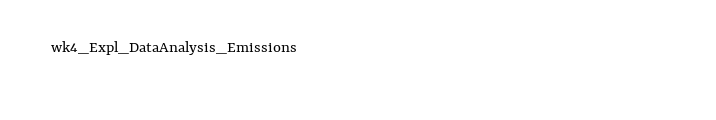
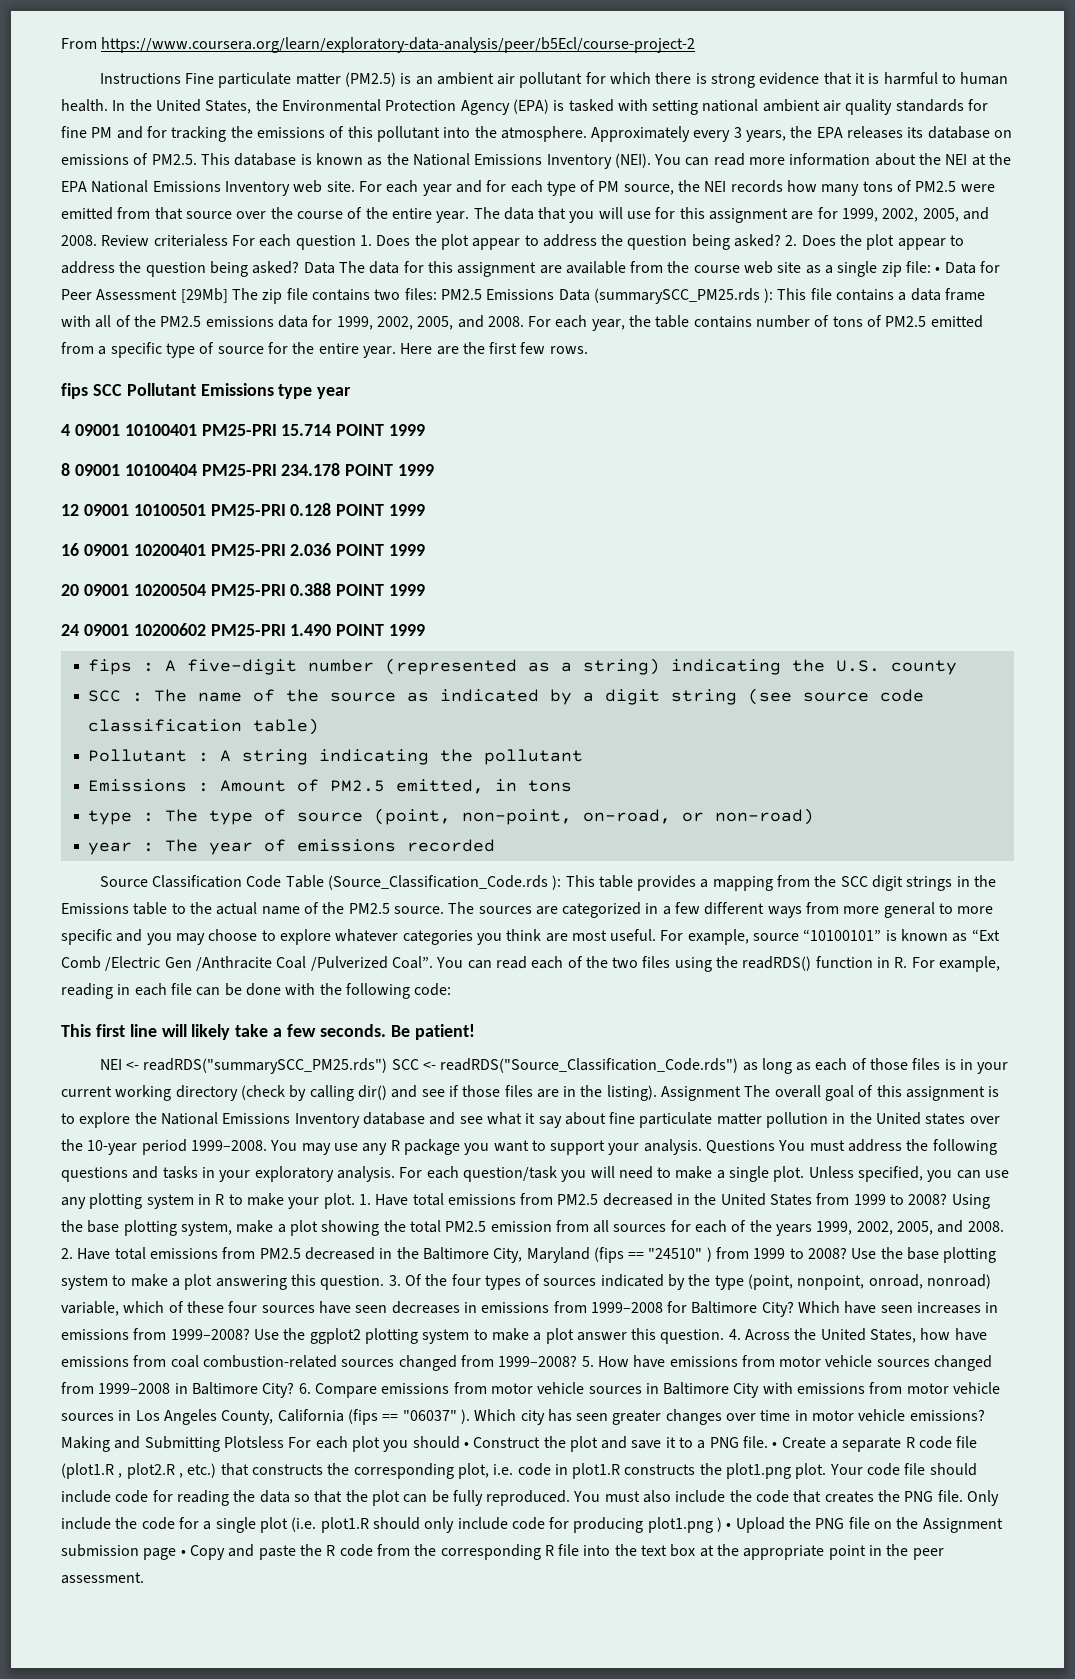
[51,41,297,55] wk4_Expl_DataAnalysis_Emissions -> [61,37,696,53] [99,72,1009,88] [61,99,989,115] [61,126,1013,142] [61,153,1012,169] [61,180,995,196] [61,207,990,223] [61,234,965,250] [61,261,1001,277] [61,288,986,304] [61,315,983,331] [61,342,588,358] [61,383,352,399] [61,424,426,436] [61,463,435,476] [61,503,426,516] [61,543,426,556] [61,583,426,596] [61,623,426,636] [88,658,958,675] [88,688,925,705] [88,718,320,735] [88,749,584,765] [88,779,573,794] [88,808,815,825] [88,839,496,855] [99,875,997,891] [61,902,994,918] [61,929,1000,945] [61,956,1001,972] [61,983,452,999] [61,1024,475,1040] [99,1058,1009,1074] [61,1085,1000,1101] [61,1112,1000,1128] [61,1139,997,1155] [61,1166,1010,1182] [61,1193,990,1209] [61,1220,1004,1236] [61,1247,997,1263] [61,1274,992,1290] [61,1301,999,1317] [61,1328,987,1344] [61,1355,993,1371] [61,1382,1001,1398] [61,1409,985,1425] [61,1436,978,1452] [61,1463,977,1479] [61,1490,1000,1506] [61,1517,1003,1533] [61,1544,944,1560] [61,1572,144,1584] From https://www.coursera.org/learn/exploratory-data-analysis/peer/b5Ecl/course-project-2 // Instructions Fine particulate matter (PM2.5) is an ambient air pollutant for which there is strong evidence that it is harmful to human health. In the United States, the Environmental Protection Agency (EPA) is tasked with setting national ambient air quality standards for fine PM and for tracking the emissions of this pollutant into the atmosphere. Approximately every 3 years, the EPA releases its database on emissions of PM2.5. This database is known as the National Emissions Inventory (NEI). You can read more information about the NEI at the EPA National Emissions Inventory web site. For each year and for each type of PM source, the NEI records how many tons of PM2.5 were emitted from that source over the course of the entire year. The data that you will use for this assignment are for 1999, 2002, 2005, and 2008. Review criterialess For each question 1. Does the plot appear to address the question being asked? 2. Does the plot appear to address the question being asked? Data The data for this assignment are available from the course web site as a single zip file: • Data for Peer Assessment [29Mb] The zip file contains two files: PM2.5 Emissions Data (summarySCC_PM25.rds ): This file contains a data frame with all of the PM2.5 emissions data for 1999, 2002, 2005, and 2008. For each year, the table contains number of tons of PM2.5 emitted from a specific type of source for the entire year. Here are the first few rows. // fips SCC Pollutant Emissions type year // 4 09001 10100401 PM25-PRI 15.714 POINT 1999 // 8 09001 10100404 PM25-PRI 234.178 POINT 1999 // 12 09001 10100501 PM25-PRI 0.128 POINT 1999 // 16 09001 10200401 PM25-PRI 2.036 POINT 1999 // 20 09001 10200504 PM25-PRI 0.388 POINT 1999 // 24 09001 10200602 PM25-PRI 1.490 POINT 1999 // fips : A five-digit number (represented as a string) indicating the U.S. county // SCC : The name of the source as indicated by a digit string (see source code classification table) // Pollutant : A string indicating the pollutant // Emissions : Amount of PM2.5 emitted, in tons // type : The type of source (point, non-point, on-road, or non-road) // year : The year of emissions recorded // Source Classification Code Table (Source_Classification_Code.rds ): This table provides a mapping from the SCC digit strings in the Emissions table to the actual name of the PM2.5 source. The sources are categorized in a few different ways from more general to more specific and you may choose to explore whatever categories you think are most useful. For example, source “10100101” is known as “Ext Comb /Electric Gen /Anthracite Coal /Pulverized Coal”. You can read each of the two files using the readRDS() function in R. For example, reading in each file can be done with the following code: // This first line will likely take a few seconds. Be patient! // NEI <- readRDS("summarySCC_PM25.rds") SCC <- readRDS("Source_Classification_Code.rds") as long as each of those files is in your current working directory (check by calling dir() and see if those files are in the listing). Assignment The overall goal of this assignment is to explore the National Emissions Inventory database and see what it say about fine particulate matter pollution in the United states over the 10-year period 1999–2008. You may use any R package you want to support your analysis. Questions You must address the following questions and tasks in your exploratory analysis. For each question/task you will need to make a single plot. Unless specified, you can use any plotting system in R to make your plot. 1. Have total emissions from PM2.5 decreased in the United States from 1999 to 2008? Using the base plotting system, make a plot showing the total PM2.5 emission from all sources for each of the years 1999, 2002, 2005, and 2008. 2. Have total emissions from PM2.5 decreased in the Baltimore City, Maryland (fips == "24510" ) from 1999 to 2008? Use the base plotting system to make a plot answering this question. 3. Of the four types of sources indicated by the type (point, nonpoint, onroad, nonroad) variable, which of these four sources have seen decreases in emissions from 1999–2008 for Baltimore City? Which have seen increases in emissions from 1999–2008? Use the ggplot2 plotting system to make a plot answer this question. 4. Across the United States, how have emissions from coal combustion-related sources changed from 1999–2008? 5. How have emissions from motor vehicle sources changed from 1999–2008 in Baltimore City? 6. Compare emissions from motor vehicle sources in Baltimore City with emissions from motor vehicle sources in Los Angeles County, California (fips == "06037" ). Which city has seen greater changes over time in motor vehicle emissions? Making and Submitting Plotsless For each plot you should • Construct the plot and save it to a PNG file. • Create a separate R code file (plot1.R , plot2.R , etc.) that constructs the corresponding plot, i.e. code in plot1.R constructs the plot1.png plot. Your code file should include code for reading the data so that the plot can be fully reproduced. You must also include the code that creates the PNG file. Only include the code for a single plot (i.e. plot1.R should only include code for producing plot1.png ) • Upload the PNG file on the Assignment submission page • Copy and paste the R code from the corresponding R file into the text box at the appropriate point in the peer assessment.

